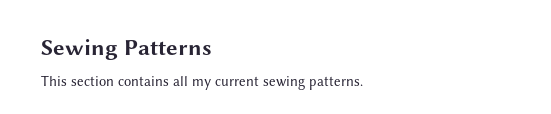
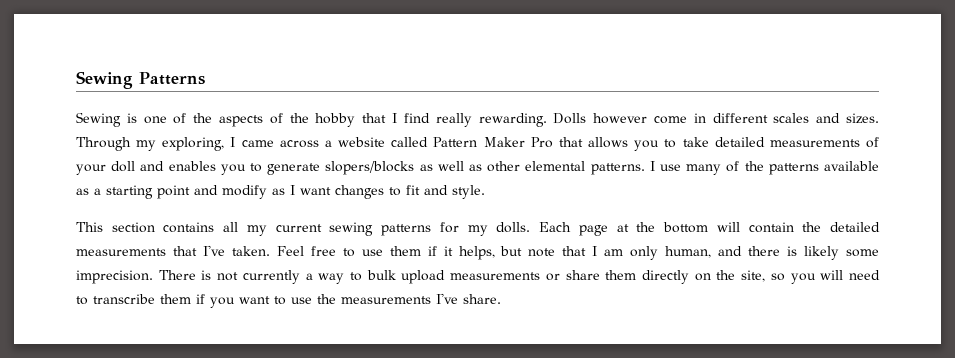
(213, 47) none -> [76,112,880,127] [76,137,879,151] [76,161,880,175] [76,185,485,199] // Sewing is one of the aspects of the hobby that I find really rewarding. Dolls however come in different scales and sizes. Through my exploring, I came across a website called Pattern Maker Pro that allows you to take detailed measurements of your doll and enables you to generate slopers/blocks as well as other elemental patterns. I use many of the patterns available as a starting point and modify as I want changes to fit and style.
[309,76,363,90] patterns. -> [381,222,880,236] [76,245,879,260] [76,270,880,284] [76,293,501,308] patterns for my dolls. Each page at the bottom will contain the detailed measurements that I've taken. Feel free to use them if it helps, but note that I am only human, and there is likely some imprecision. There is not currently a way to bulk upload measurements or share them directly on the site, so you will need to transcribe them if you want to use the measurements I've share.

